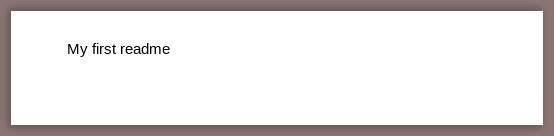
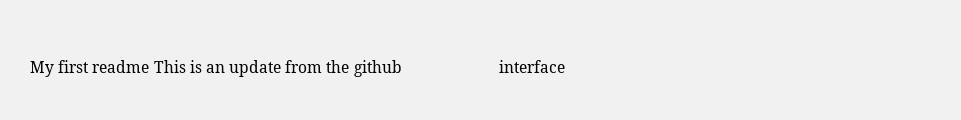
(171, 48) none -> [153,60,565,77] This is an update from the github interface

